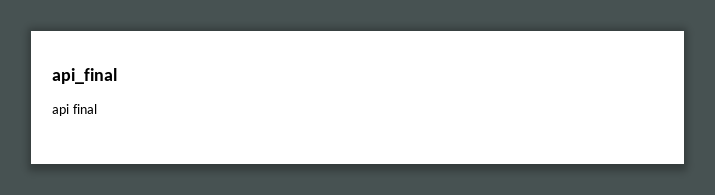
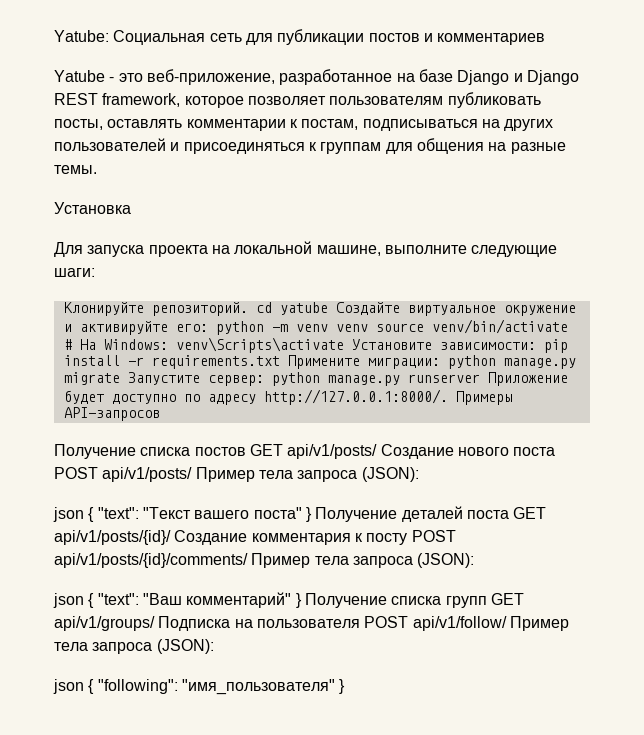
[52,68,117,84] [52,104,97,116] api_final // api final -> [54,29,546,45] [54,69,579,85] [54,92,541,108] [54,119,554,131] [54,138,566,154] [54,165,97,174] [54,202,131,214] [54,241,558,257] [54,268,95,277] [63,302,576,316] [63,319,568,335] [63,337,568,353] [63,355,576,369] [63,372,568,386] [63,389,512,405] [63,407,160,421] [54,444,556,459] [54,467,419,482] [53,506,547,522] [54,530,456,545] [54,553,475,568] [53,592,524,608] [54,616,569,631] [54,639,214,654] [53,679,346,695] Yatube: Социальная сеть для публикации постов и комментариев // Yatube - это веб-приложение, разработанное на базе Django и Django REST framework, которое позволяет пользователям публиковать посты, оставлять комментарии к постам, подписываться на других пользователей и присоединяться к группам для общения на разные темы. // Установка // Для запуска проекта на локальной машине, выполните следующие шаги: // Клонируйте репозиторий. cd yatube Создайте виртуальное окружение и активируйте его: python -m venv venv source venv/bin/activate # На Windows: venv\Scripts\activate Установите зависимости: pip install -r requirements.txt Примените миграции: python manage.py migrate Запустите сервер: python manage.py runserver Приложение будет доступно по адресу http://127.0.0.1:8000/. Примеры API-запросов // Получение списка постов GET api/v1/posts/ Создание нового поста POST api/v1/posts/ Пример тела запроса (JSON): // json { "text": "Текст вашего поста" } Получение деталей поста GET api/v1/posts/{id}/ Создание комментария к посту POST api/v1/posts/{id}/comments/ Пример тела запроса (JSON): // json { "text": "Ваш комментарий" } Получение списка групп GET api/v1/groups/ Подписка на пользователя POST api/v1/follow/ Пример тела запроса (JSON): // json { "following": "имя_пользователя" }

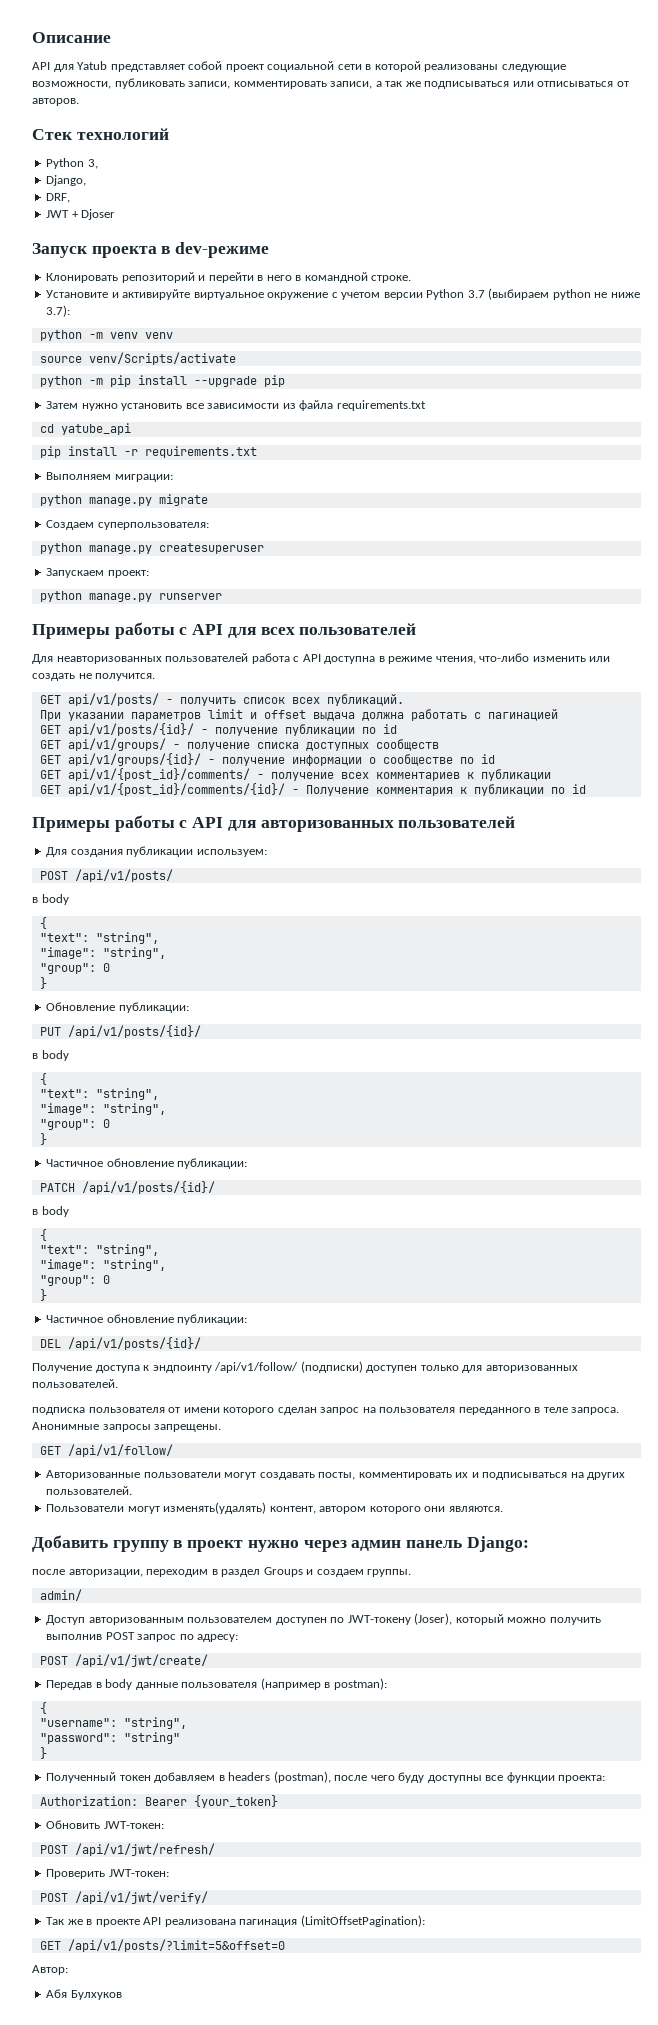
[54,29,546,45] [54,69,579,85] [54,92,541,108] [54,119,554,131] [54,138,566,154] [54,165,97,174] [54,202,131,214] [54,241,558,257] [54,268,95,277] [63,302,576,316] [63,319,568,335] [63,337,536,353] Yatube: Социальная сеть для публикации постов и комментариев // Yatube - это веб-приложение, разработанное на базе Django и Django REST framework, которое позволяет пользователям публиковать посты, оставлять комментарии к постам, подписываться на других пользователей и присоединяться к группам для общения на разные темы. // Установка // Для запуска проекта на локальной машине, выполните следующие шаги: // Клонируйте репозиторий. cd yatube Создайте виртуальное окружение и активируйте его: python -m venv venv source venv/bin/activate # На Windows: venv\Scripts\activate Установите зависимости: -> [32,32,111,43] [32,61,566,72] [32,78,629,89] [32,98,79,106] [32,128,169,140] [46,158,98,169] [46,175,87,186] [46,193,71,203] [46,209,116,220] [32,242,270,258] [46,272,412,283] [46,288,640,300] [46,305,71,317] [39,330,173,341] [39,352,236,365] [39,375,285,387] [46,400,426,411] [39,423,131,435] Описание // API для Yatub представляет собой проект социальной сети в которой реализованы следующие возможности, публиковать записи, комментировать записи, а так же подписываться или отписываться от авторов. // Стек технологий // Python 3, // Django, // DRF, // JWT + Djoser // Запуск проекта в dev-режиме // Клонировать репозиторий и перейти в него в командной строке. // Установите и активируйте виртуальное окружение c учетом версии Python 3.7 (выбираем python не ниже 3.7): // python -m venv venv // source venv/Scripts/activate // python -m pip install --upgrade pip // Затем нужно установить все зависимости из файла requirements.txt // cd yatube_api //
[287,355,360,369] Примените -> [46,472,112,480] // Выполняем
(440, 363) none -> (173, 478) //
[127,372,568,386] [63,389,512,405] [63,407,160,421] [54,444,556,459] [54,467,419,482] [53,506,547,522] [54,530,456,545] [54,553,475,568] [53,592,524,608] [54,616,569,631] [54,639,214,654] [53,679,346,695] Запустите сервер: python manage.py runserver Приложение будет доступно по адресу http://127.0.0.1:8000/. Примеры API-запросов // Получение списка постов GET api/v1/posts/ Создание нового поста POST api/v1/posts/ Пример тела запроса (JSON): // json { "text": "Текст вашего поста" } Получение деталей поста GET api/v1/posts/{id}/ Создание комментария к посту POST api/v1/posts/{id}/comments/ Пример тела запроса (JSON): // json { "text": "Ваш комментарий" } Получение списка групп GET api/v1/groups/ Подписка на пользователя POST api/v1/follow/ Пример тела запроса (JSON): // json { "following": "имя_пользователя" } -> [46,520,209,530] [39,543,264,554] [46,568,149,578] [39,591,222,602] [32,622,417,639] [32,653,611,664] [32,673,156,681] [39,693,404,706] [39,708,558,721] [39,723,397,736] [39,738,439,751] [39,753,495,766] [39,768,551,781] [39,783,586,796] [32,815,516,832] [46,846,267,857] [39,869,173,882] [32,894,69,905] [39,917,47,929] [39,932,159,944] [39,947,166,959] [39,963,110,974] [39,977,47,989] [46,1002,189,1013] [39,1025,201,1038] [32,1050,69,1061] [39,1073,47,1085] [39,1088,159,1100] [39,1103,166,1115] [39,1119,110,1130] [39,1133,47,1145] [46,1158,248,1169] [39,1181,215,1194] [32,1206,69,1217] [39,1229,47,1241] [39,1244,159,1256] [39,1259,166,1271] [39,1275,110,1286] [39,1289,47,1301] [46,1314,248,1325] [39,1337,201,1350] [32,1361,578,1373] [32,1379,118,1388] [32,1407,620,1415] [32,1422,222,1432] [39,1444,173,1457] [46,1470,626,1480] [46,1486,133,1495] [46,1502,503,1514] [32,1535,529,1552] [32,1567,412,1577] [39,1589,82,1601] [46,1613,601,1625] [46,1632,239,1642] [39,1654,208,1667] [46,1678,387,1690] [39,1702,47,1714] [39,1717,187,1729] [39,1732,180,1744] [39,1747,47,1759] [46,1771,606,1783] [39,1795,278,1808] [46,1820,164,1829] [39,1843,215,1856] [46,1869,169,1879] [39,1891,208,1904] [46,1915,425,1927] [39,1939,285,1952] [32,1965,68,1975] [46,1989,122,2000] // Создаем суперпользователя: // python manage.py createsuperuser // Запускаем проект: // python manage.py runserver // Примеры работы с API для всех пользователей // Для неавторизованных пользователей работа с API доступна в режиме чтения, что-либо изменить или создать не получится. // GET api/v1/posts/ - получить список всех публикаций. // При указании параметров limit и offset выдача должна работать с пагинацией // GET api/v1/posts/{id}/ - получение публикации по id // GET api/v1/groups/ - получение списка доступных сообществ // GET api/v1/groups/{id}/ - получение информации о сообществе по id // GET api/v1/{post_id}/comments/ - получение всех комментариев к публикации // GET api/v1/{post_id}/comments/{id}/ - Получение комментария к публикации по id // Примеры работы с API для авторизованных пользователей // Для создания публикации используем: // POST /api/v1/posts/ // в body // { // "text": "string", // "image": "string", // "group": 0 // } // Обновление публикации: // PUT /api/v1/posts/{id}/ // в body // { // "text": "string", // "image": "string", // "group": 0 // } // Частичное обновление публикации: // PATCH /api/v1/posts/{id}/ // в body // { // "text": "string", // "image": "string", // "group": 0 // } // Частичное обновление публикации: // DEL /api/v1/posts/{id}/ // Получение доступа к эндпоинту /api/v1/follow/ (подписки) доступен только для авторизованных пользователей. // подписка пользователя от имени которого сделан запрос на пользователя переданного в теле запроса. Анонимные запросы запрещены. // GET /api/v1/follow/ // Авторизованные пользователи могут создавать посты, комментировать их и подписываться на других пользователей. // Пользователи могут изменять(удалять) контент, автором которого они являются. // Добавить группу в проект нужно через админ панель Django: // после авторизации, переходим в раздел Groups и создаем группы. // admin/ // Доступ авторизованным пользователем доступен по JWT-токену (Joser), который можно получить выполнив POST запрос по адресу: // POST /api/v1/jwt/create/ // Передав в body данные пользователя (например в postman): // { // "username": "string", // "password": "string" // } // Полученный токен добавляем в headers (postman), после чего буду доступны все функции проекта: // Authorization: Bearer {your_token} // Обновить JWT-токен: // POST /api/v1/jwt/refresh/ // Проверить JWT-токен: // POST /api/v1/jwt/verify/ // Так же в проекте API реализована пагинация (LimitOffsetPagination): // GET /api/v1/posts/?limit=5&offset=0 // Автор: // Абя Булхуков

